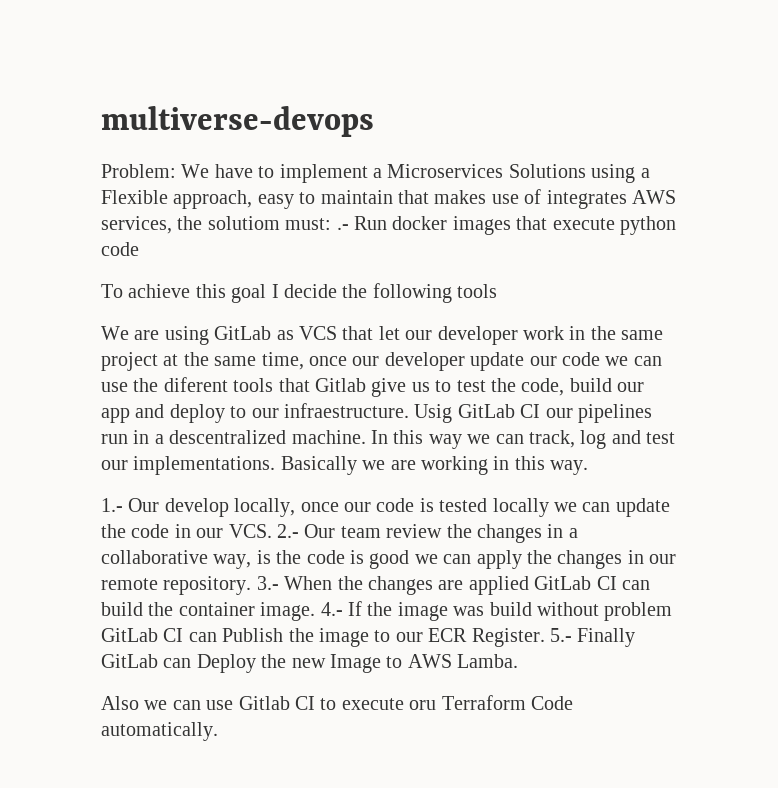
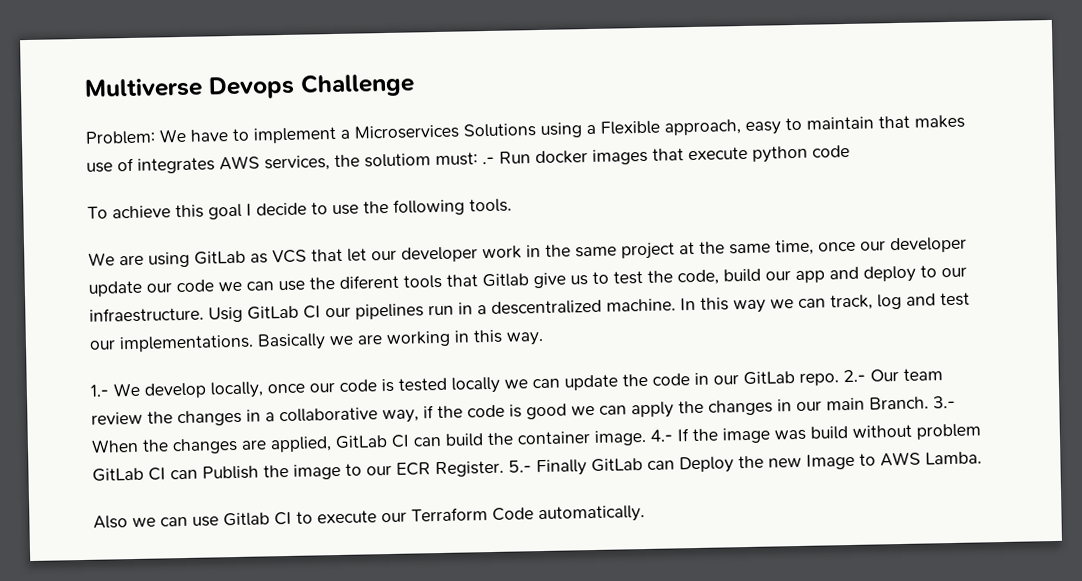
[101,106,374,137] multiverse-devops -> [84,72,415,100] Multiverse Devops Challenge
(337, 291) none -> [311,202,359,216] to use
[457,284,498,298] tools -> [469,198,512,213] tools.
[128,498,160,512] Our -> [113,382,140,397] We
[228,524,272,538] VCS. -> [743,371,839,386] GitLab repo.
[256,550,271,564] is -> [423,405,434,419] if
[101,576,252,595] remote repository. -> [826,396,929,411] main Branch.
[468,576,529,595] applied -> [270,436,332,453] applied,
[409,700,437,710] oru -> [381,511,407,523] our

